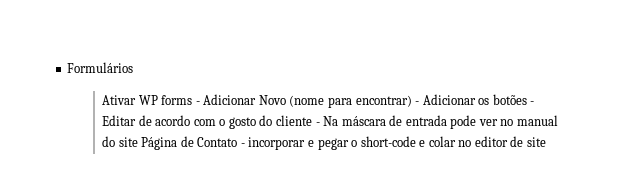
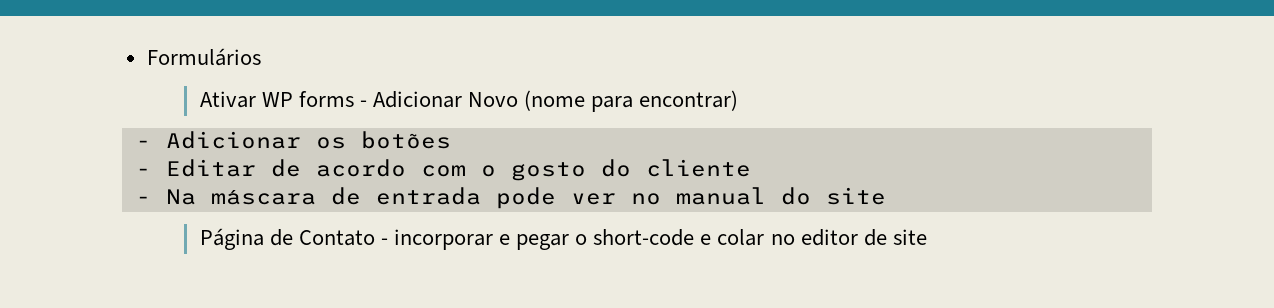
(412, 101) none -> (739, 100) //
(527, 99) none -> (451, 140) //
(312, 120) none -> (751, 168) //
(138, 142) none -> (886, 196) //

